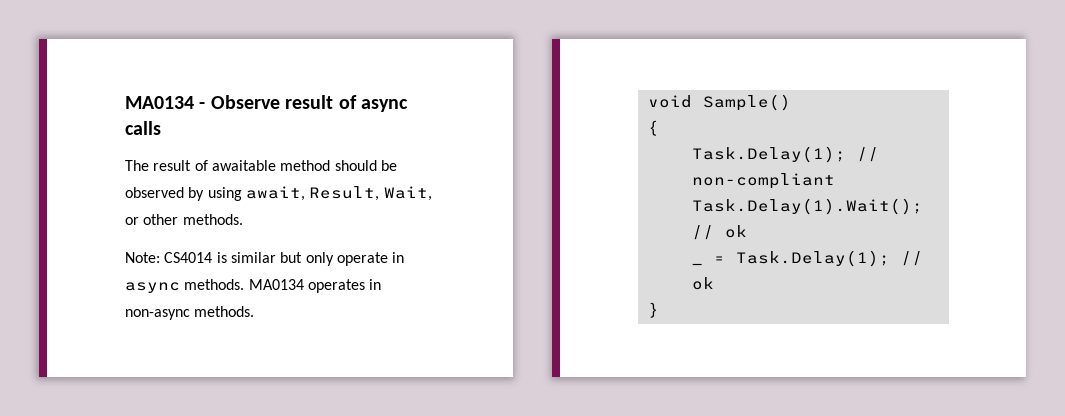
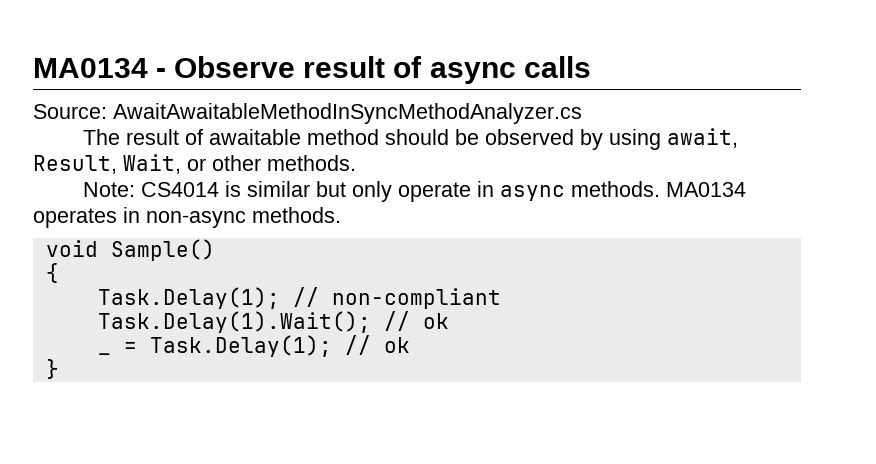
(161, 128) none -> [33,103,582,124] // Source: AwaitAwaitableMethodInSyncMethodAnalyzer.cs

